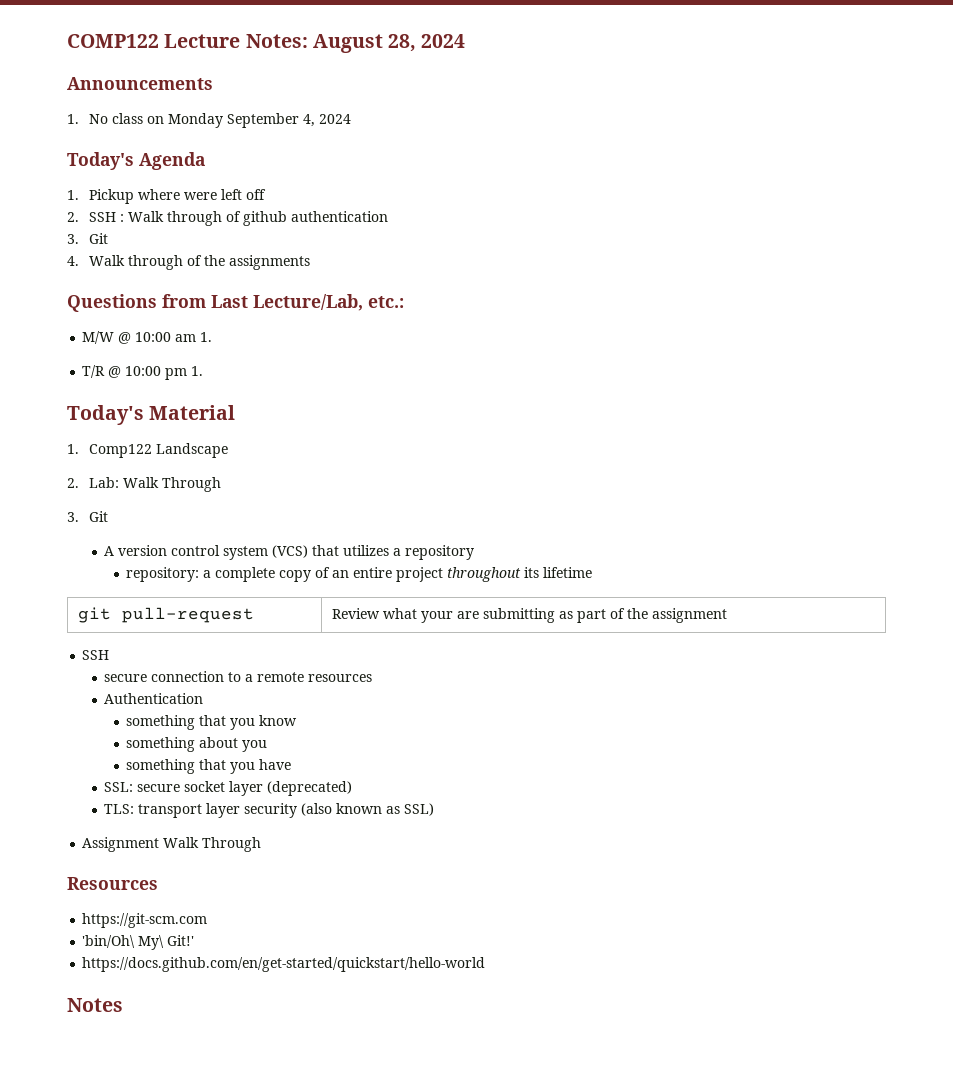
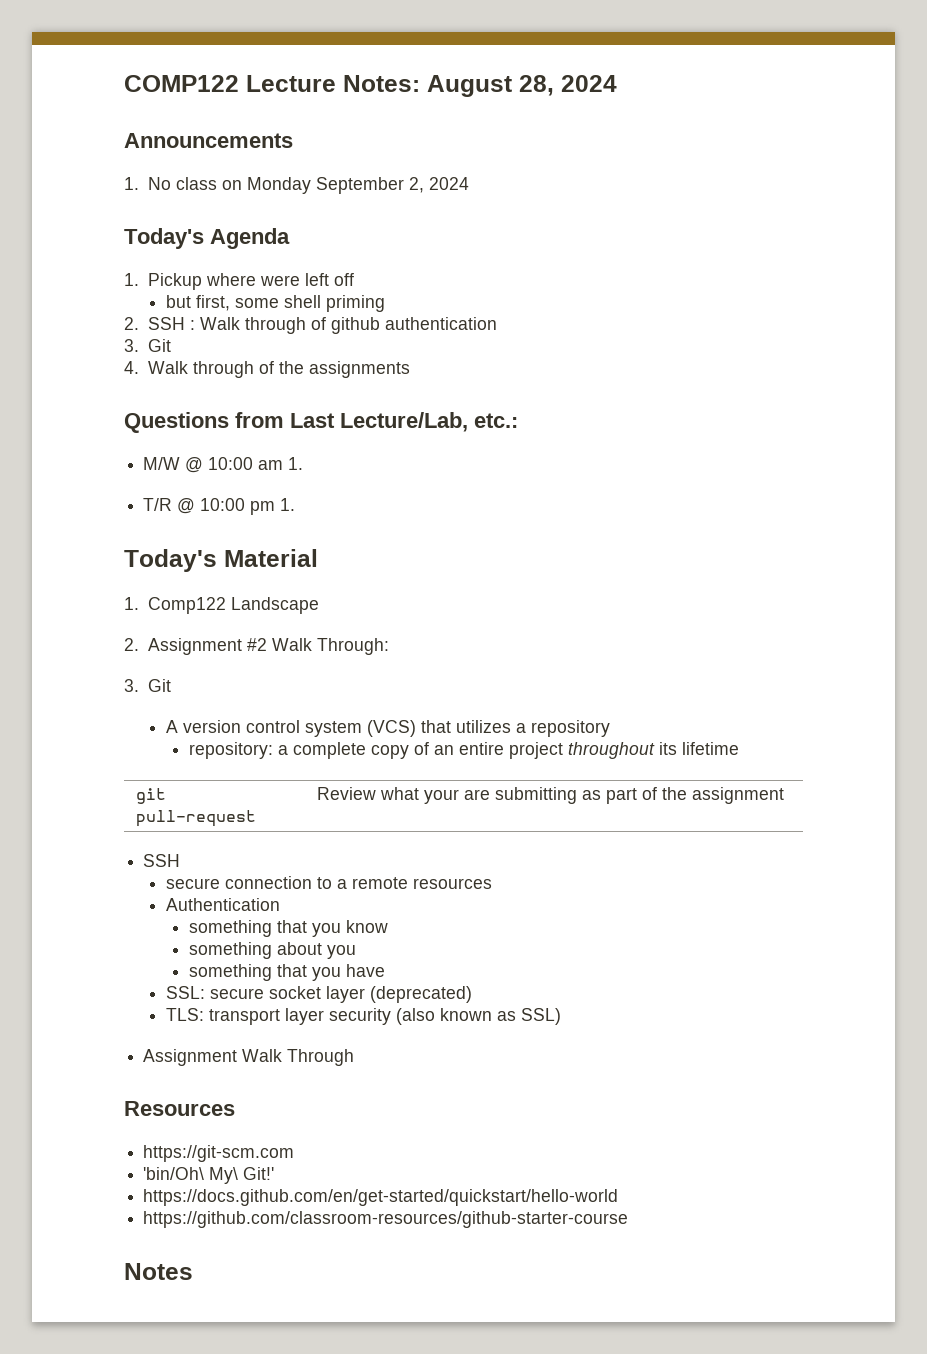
[302,114,315,127] 4, -> [408,177,424,193] 2,
(266, 194) none -> [165,295,385,312] // but first, some shell priming
[88,477,221,492] Lab: Walk Through -> [147,638,389,655] Assignment #2 Walk Through:
(486, 964) none -> [143,1211,629,1228] // https://github.com/classroom-resources/github-starter-course

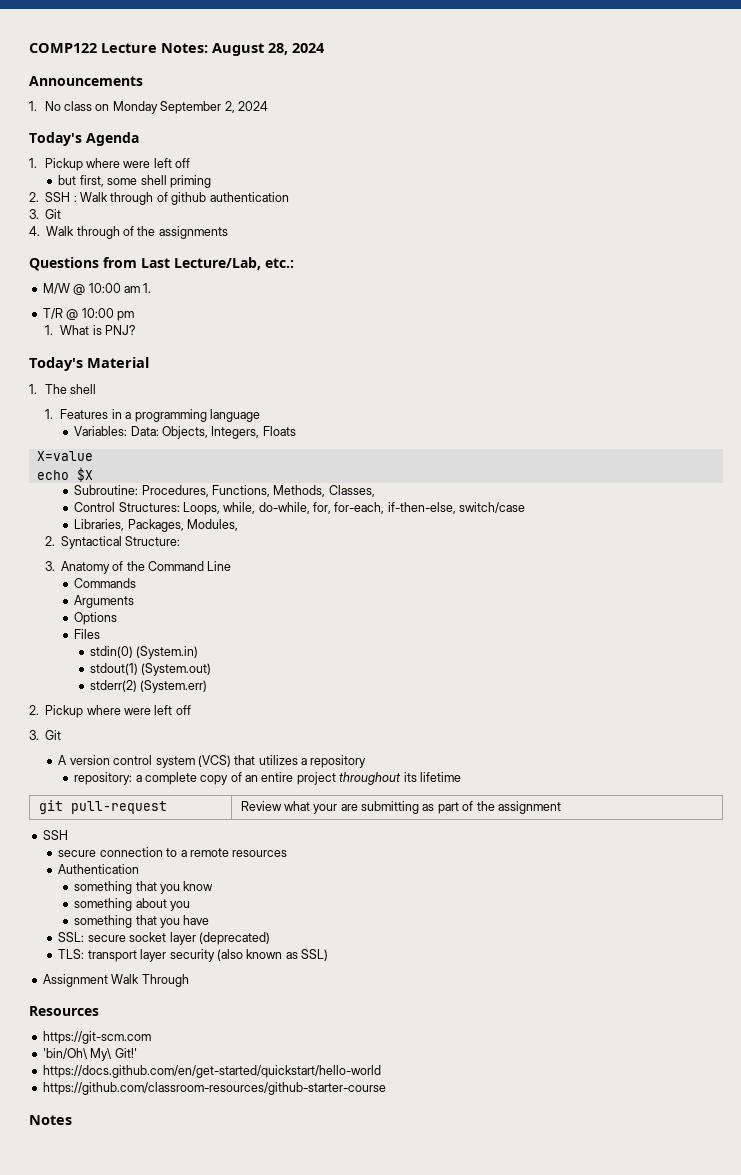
[280,498,296,511] 1. -> [44,325,137,335] // 1. What is PNJ?
[147,597,319,614] [124,638,389,655] Comp122 Landscape // 2. Assignment #2 Walk Through: -> [44,384,97,394] [44,409,260,422] [74,426,296,439] [36,451,93,461] [36,467,93,482] [74,485,375,497] [74,502,526,515] [74,519,238,532] [44,536,181,549] [44,561,232,574] [74,578,137,588] [74,595,135,608] [74,612,118,625] [74,629,101,639] [89,646,199,659] [89,663,212,676] [89,680,208,693] [29,705,191,718] The shell // 1. Features in a programming language // Variables: Data: Objects, Integers, Floats // X=value // echo $X // Subroutine: Procedures, Functions, Methods, Classes, // Control Structures: Loops, while, do-while, for, for-each, if-then-else, switch/case // Libraries, Packages, Modules, // 2. Syntactical Structure: // 3. Anatomy of the Command Line // Commands // Arguments // Options // Files // stdin(0) (System.in) // stdout(1) (System.out) // stderr(2) (System.err) // 2. Pickup where were left off

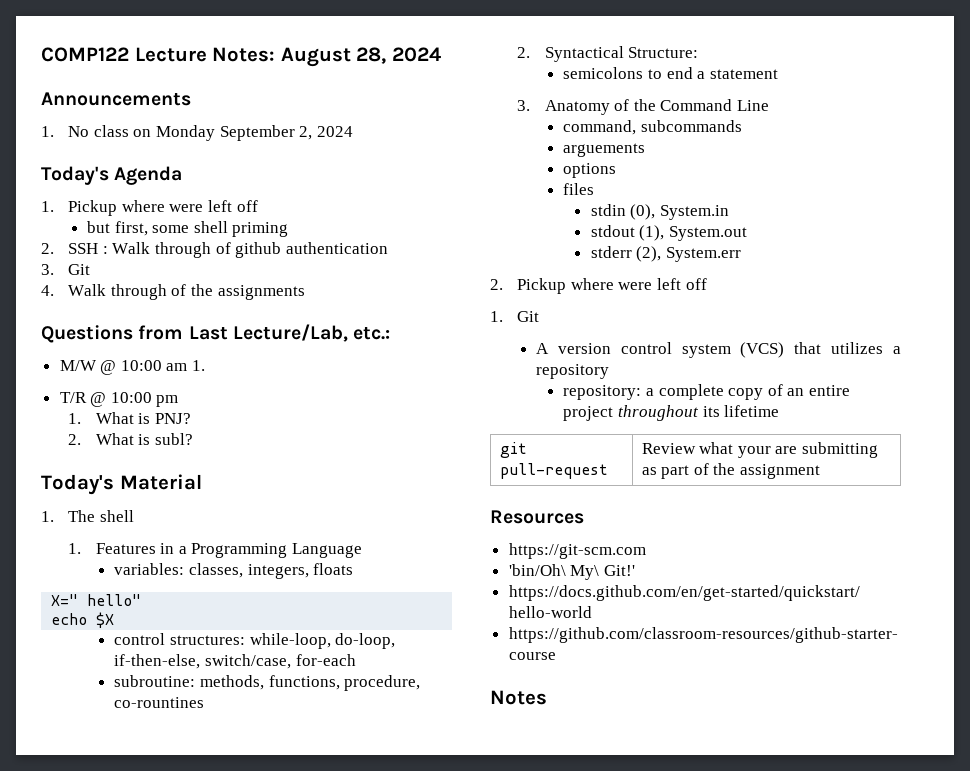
(137, 330) none -> [68,433,193,445] // 2. What is subl?
[134,409,260,422] [74,426,296,439] [36,451,93,461] [36,467,93,482] [74,485,375,497] [74,502,526,515] [74,519,238,532] [44,536,181,549] programming language // Variables: Data: Objects, Integers, Floats // X=value // echo $X // Subroutine: Procedures, Functions, Methods, Classes, // Control Structures: Loops, while, do-while, for, for-each, if-then-else, switch/case // Libraries, Packages, Modules, // 2. Syntactical Structure: -> [191,543,362,558] [114,563,354,579] [51,594,142,606] [51,612,115,628] [114,633,396,649] [114,654,356,669] [114,675,421,691] [114,697,205,708] [517,46,699,62] [563,67,778,79] Programming Language // variables: classes, integers, floats // X=" hello" // echo $X // control structures: while-loop, do-loop, if-then-else, switch/case, for-each // subroutine: methods, functions, procedure, co-rountines // 2. Syntactical Structure: // semicolons to end a statement
[74,578,137,588] [74,595,135,608] [74,612,118,625] [74,629,101,639] [89,646,199,659] [89,663,212,676] [89,680,208,693] Commands // Arguments // Options // Files // stdin(0) (System.in) // stdout(1) (System.out) // stderr(2) (System.err) -> [563,120,742,135] [563,143,646,157] [563,163,617,178] [563,183,595,195] [590,204,729,220] [590,225,747,241] [590,246,741,262] command, subcommands // arguements // options // files // stdin (0), System.in // stdout (1), System.out // stderr (2), System.err
[29,730,39,740] 3. -> [490,311,503,322] 1.
[42,830,68,840] [58,847,288,857] [58,864,140,874] [74,881,214,894] [74,898,190,911] [74,915,210,928] [58,932,270,945] [58,949,329,962] [42,974,189,987] // SSH // secure connection to a remote resources // Authentication // something that you know // something about you // something that you have // SSL: secure socket layer (deprecated) // TLS: transport layer security (also known as SSL) // Assignment Walk Through -> (821, 471) none

